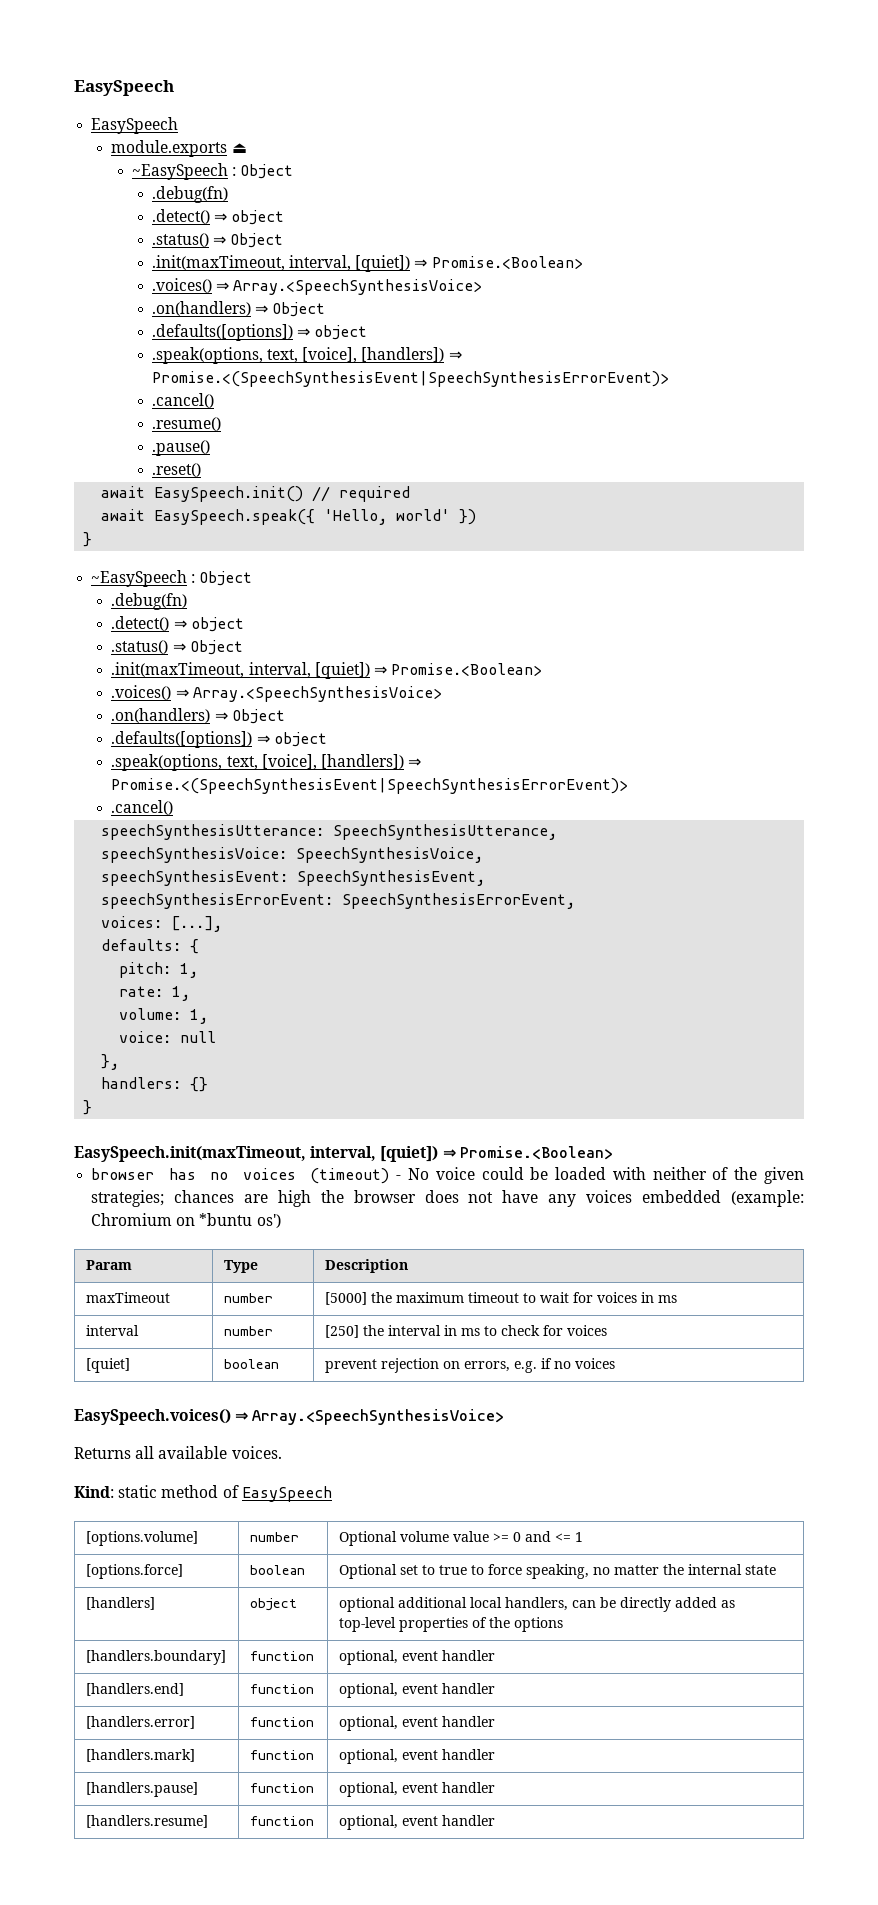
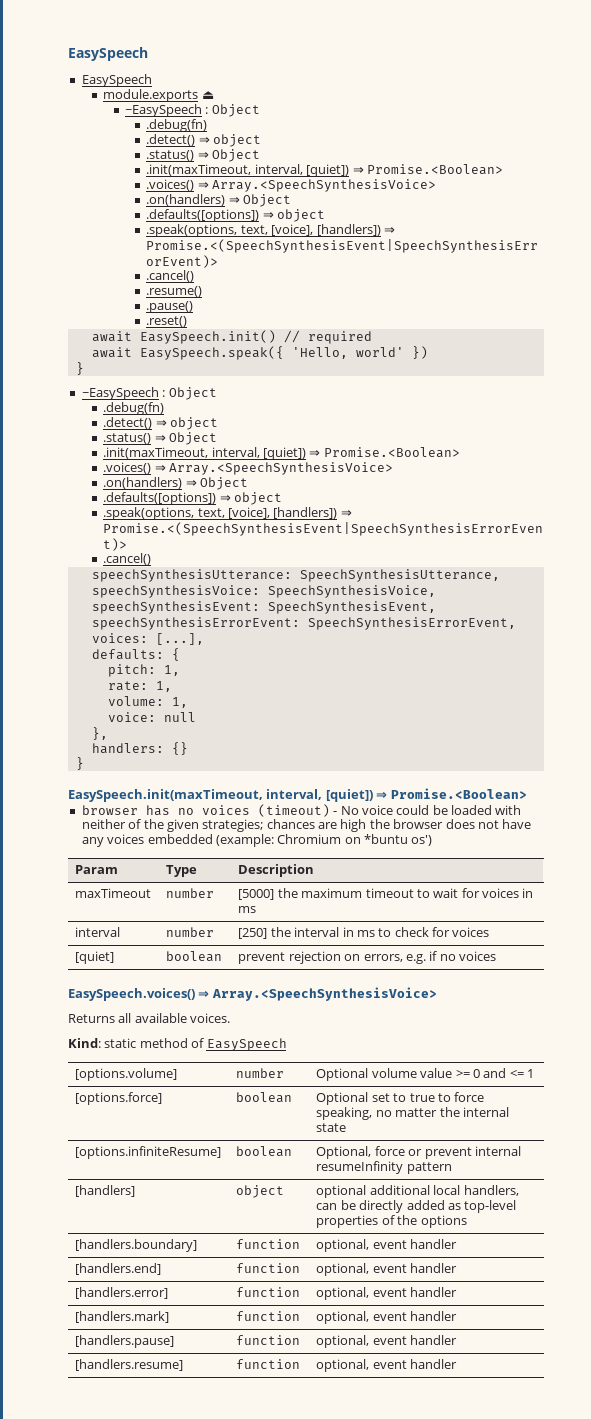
(776, 1570) none -> [75,1146,222,1159] [236,1146,293,1157] [316,1146,521,1159] [316,1161,452,1174] // [options.infiniteResume] | boolean | Optional, force or prevent internal resumeInfinity pattern

